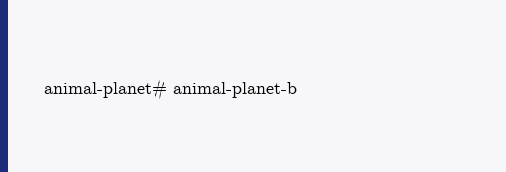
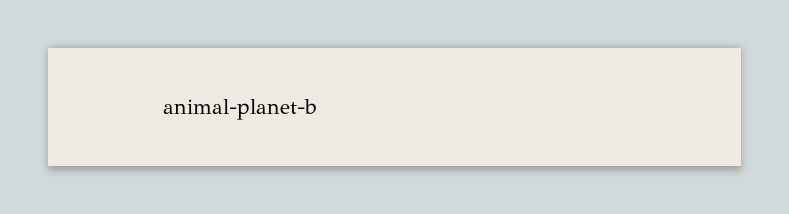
[44,79,167,100] animal-planet# -> (163, 109) none

